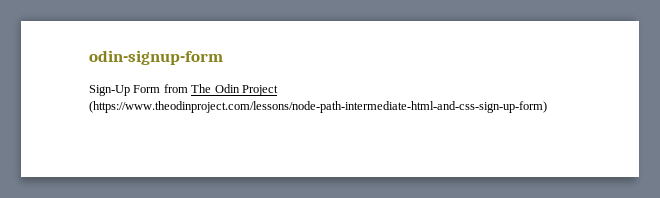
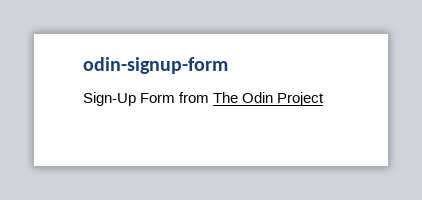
[89,101,547,113] (https://www.theodinproject.com/lessons/node-path-intermediate-html-and-css-sign-up-form) -> (325, 99) none

